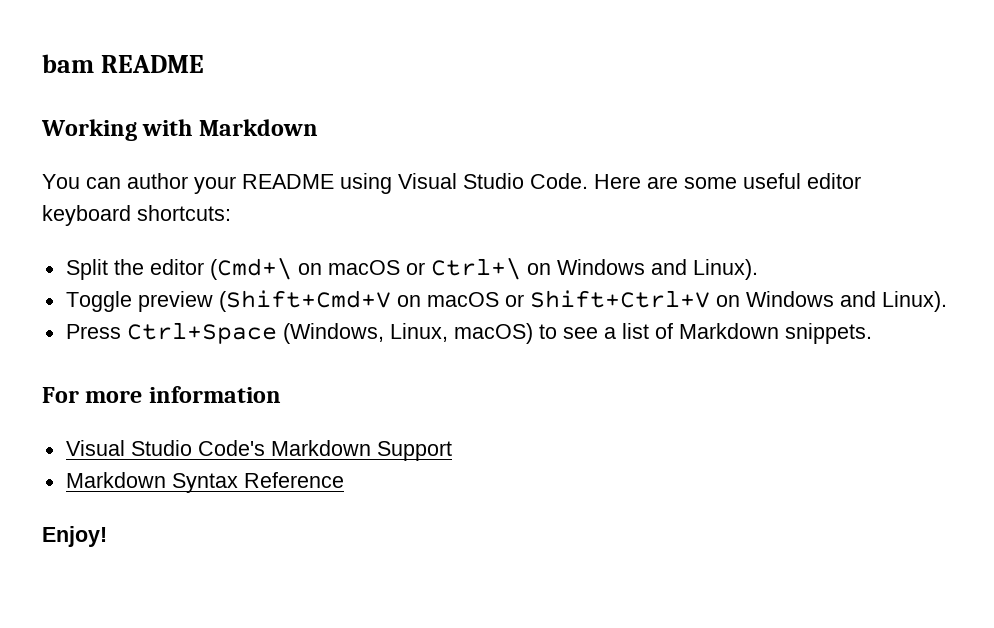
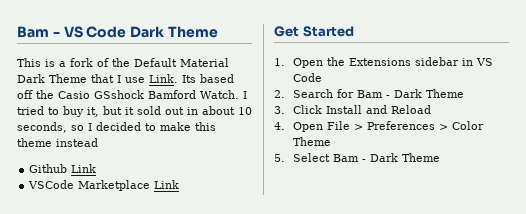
[42,54,204,73] [41,119,318,141] [42,173,861,194] [42,205,231,226] [65,257,758,280] [65,290,947,312] [65,322,872,344] [42,386,281,403] [65,440,452,461] [65,472,344,493] [42,526,107,547] bam README // Working with Markdown // You can author your README using Visual Studio Code. Here are some useful editor keyboard shortcuts: // Split the editor (Cmd+\ on macOS or Ctrl+\ on Windows and Linux). // Toggle preview (Shift+Cmd+V on macOS or Shift+Ctrl+V on Windows and Linux). // Press Ctrl+Space (Windows, Linux, macOS) to see a list of Markdown snippets. // For more information // Visual Studio Code's Markdown Support // Markdown Syntax Reference // Enjoy! -> [17,26,218,38] [17,58,229,67] [17,74,234,83] [17,90,247,99] [17,106,252,117] [17,122,216,133] [17,138,98,147] [29,164,97,173] [28,180,180,191] [274,26,354,37] [274,57,493,68] [292,73,322,82] [274,89,464,98] [274,105,431,114] [274,121,484,132] [292,137,331,146] [274,153,440,162] Bam - VS Code Dark Theme // This is a fork of the Default Material Dark Theme that I use Link. Its based off the Casio GSshock Bamford Watch. I tried to buy it, but it sold out in about 10 seconds, so I decided to make this theme instead // Github Link // VSCode Marketplace Link // Get Started // 1. Open the Extensions sidebar in VS Code // 2. Search for Bam - Dark Theme // 3. Click Install and Reload // 4. Open File > Preferences > Color Theme // 5. Select Bam - Dark Theme

